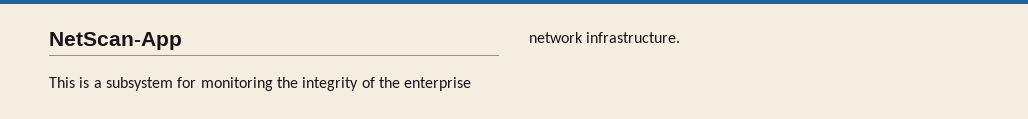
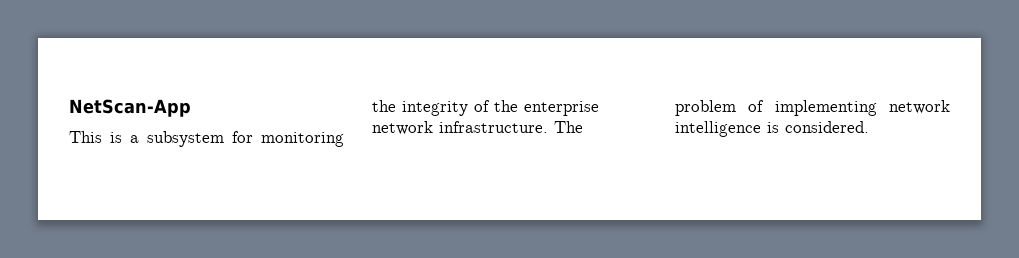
(681, 37) none -> [554,121,583,133] [675,100,950,116] [675,121,869,137] The problem of implementing network intelligence is considered.

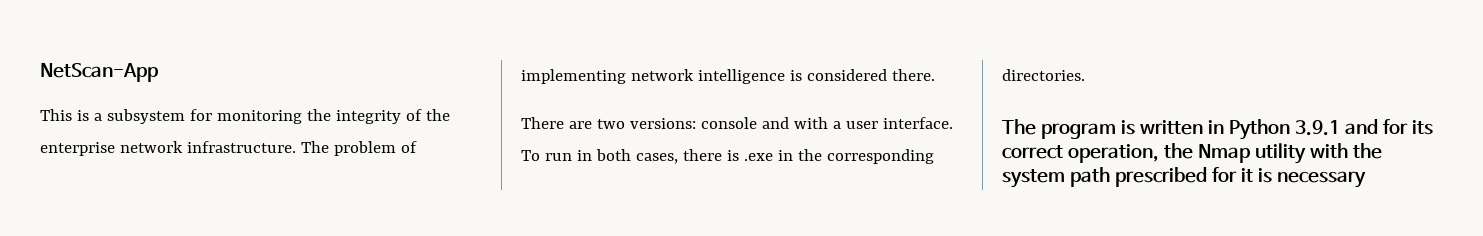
[785,121,869,133] considered. -> [806,69,935,81] [521,117,953,129] [521,149,934,164] [1002,69,1085,81] [1002,119,1433,140] [1002,143,1382,164] [1002,167,1366,188] considered there. // There are two versions: console and with a user interface. To run in both cases, there is .exe in the corresponding directories. // The program is written in Python 3.9.1 and for its correct operation, the Nmap utility with the system path prescribed for it is necessary

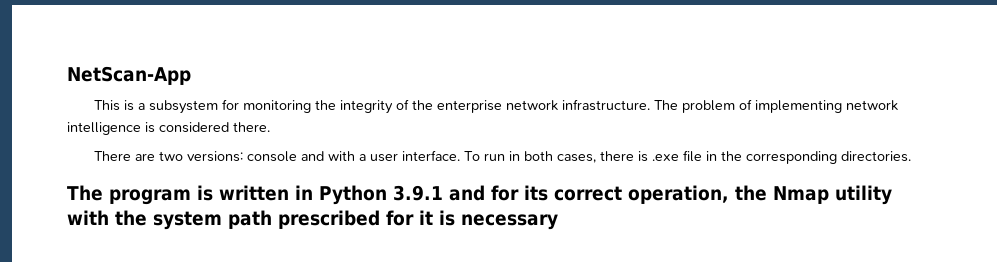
(773, 157) none -> [683,150,703,162] file

